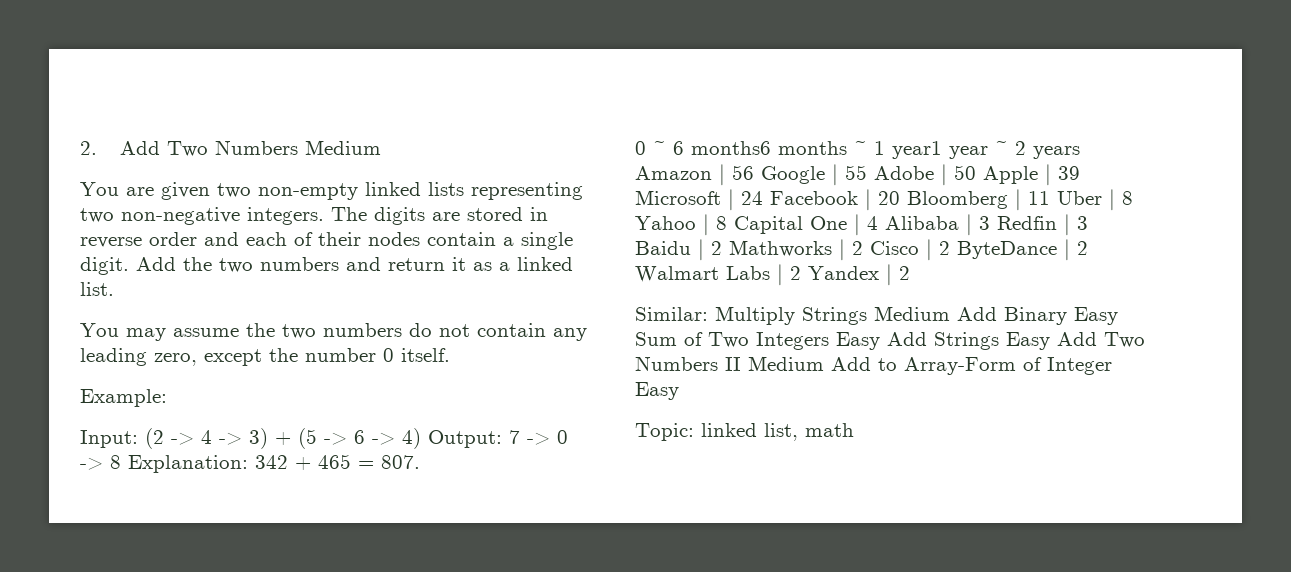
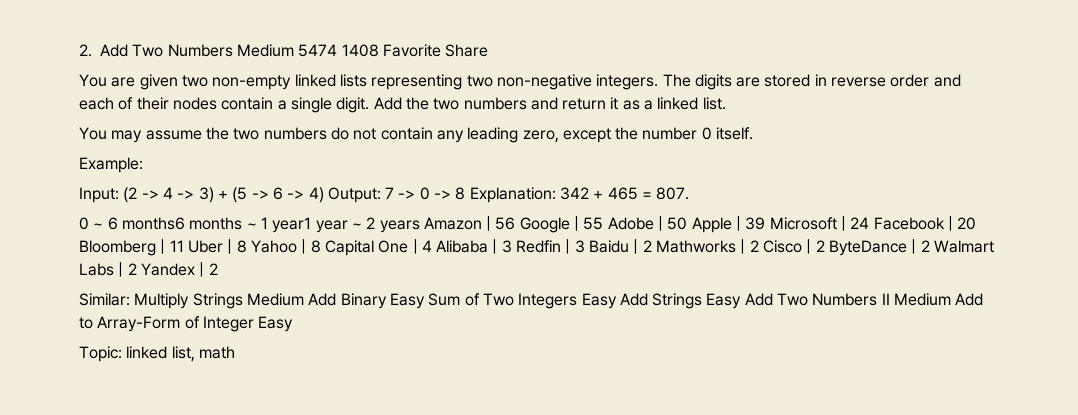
(381, 147) none -> [298,44,489,57] 5474 1408 Favorite Share

